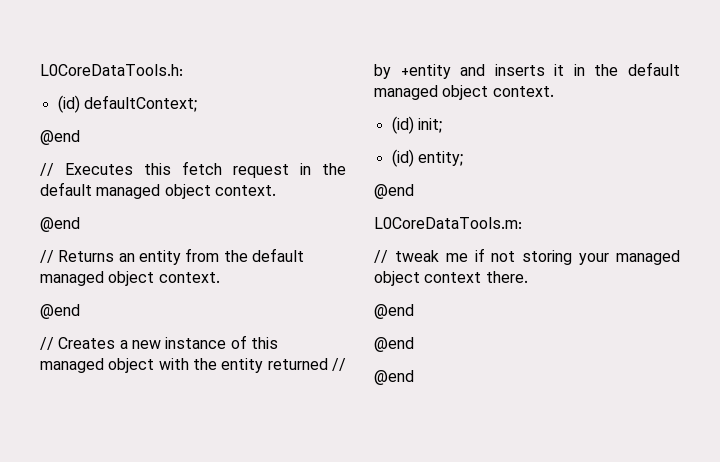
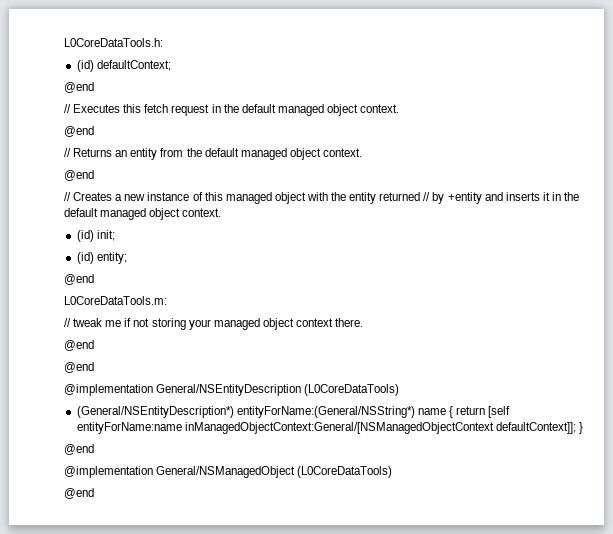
(414, 344) none -> [64,384,400,396] [76,406,511,418] [76,422,583,434] [64,444,94,455] [64,466,393,478] // @implementation General/NSEntityDescription (L0CoreDataTools) // (General/NSEntityDescription*) entityForName:(General/NSString*) name { return [self entityForName:name inManagedObjectContext:General/[NSManagedObjectContext defaultContext]]; } // @end // @implementation General/NSManagedObject (L0CoreDataTools)

